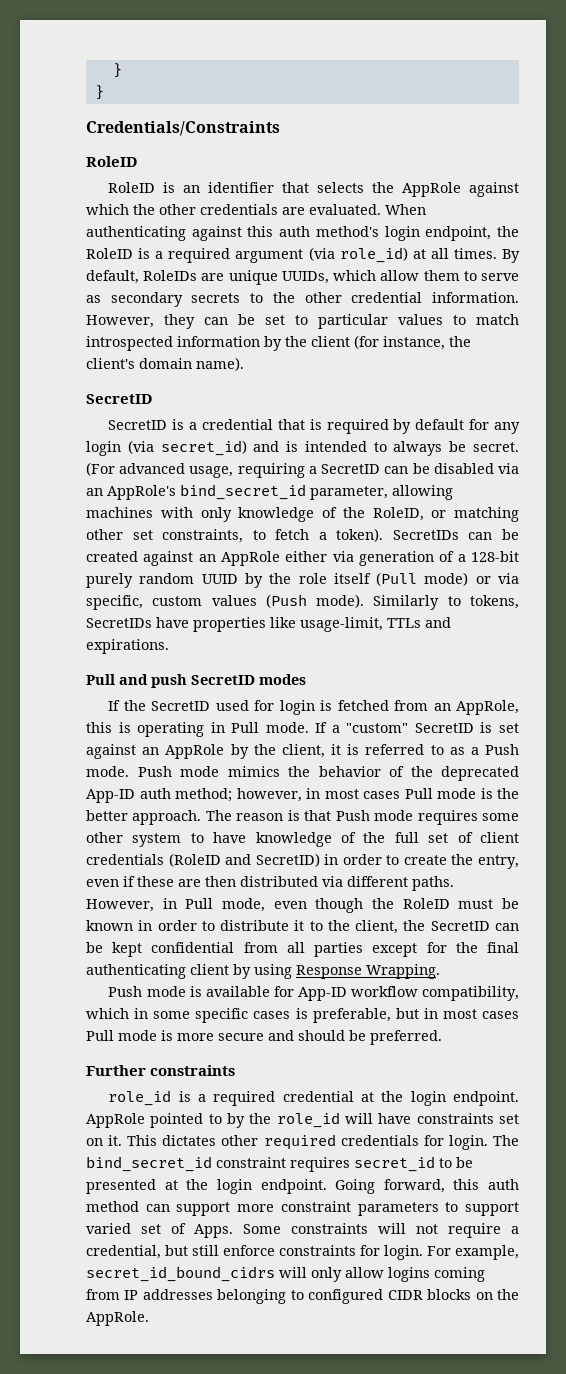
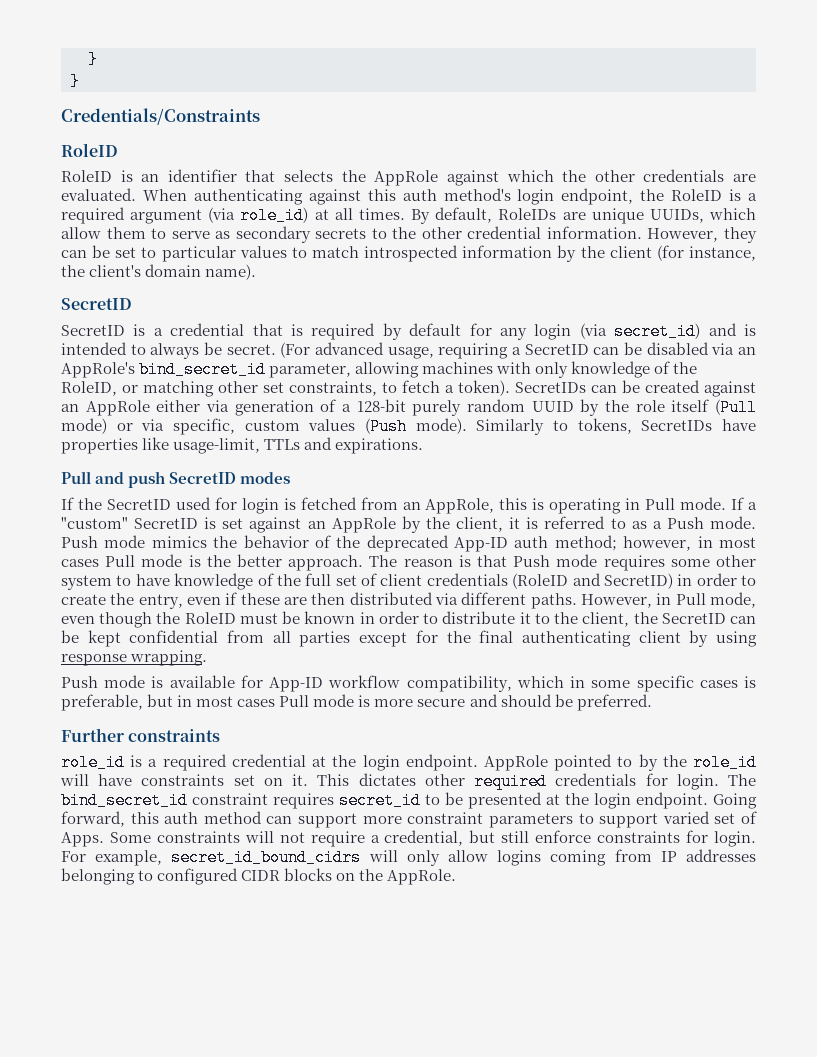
[296,964,440,979] Response Wrapping. -> [61,650,208,666] response wrapping.

